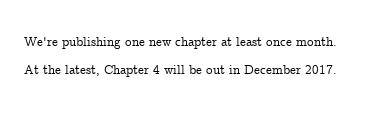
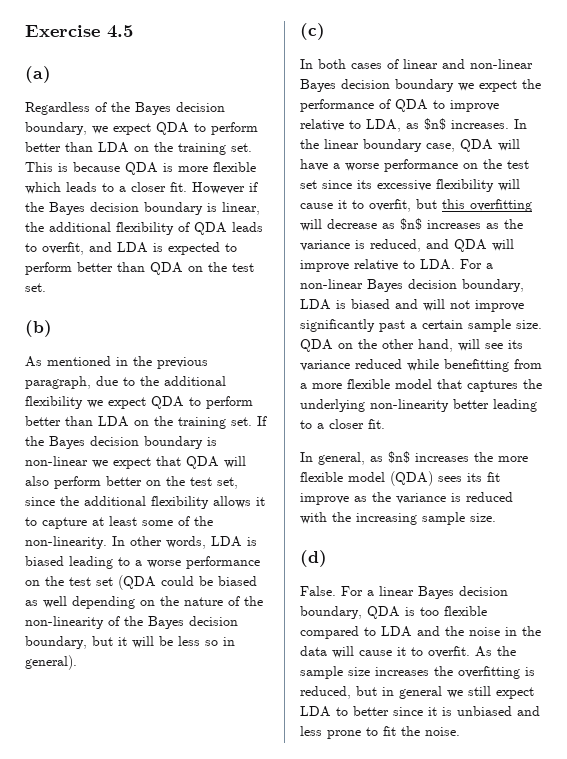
[24,37,337,49] [24,65,337,77] We're publishing one new chapter at least once month. // At the latest, Chapter 4 will be out in December 2017. -> [25,25,133,38] [25,66,51,83] [25,102,225,115] [25,122,258,135] [25,142,252,155] [25,162,256,175] [25,182,258,194] [25,202,260,215] [25,222,263,235] [25,242,237,255] [25,262,254,275] [25,283,46,292] [25,320,52,337] [25,356,208,369] [25,376,226,389] [25,396,253,409] [25,416,267,429] [25,436,217,449] [25,456,246,469] [25,476,238,489] [25,496,265,509] [25,516,213,529] [25,536,257,549] [25,556,260,569] [25,575,257,590] [25,596,263,609] [25,616,238,629] [25,636,235,649] [25,655,77,670] [300,23,325,40] [300,59,533,69] [300,79,541,92] [300,99,499,112] [300,118,527,132] [300,139,520,152] [300,159,529,172] [300,179,520,192] [300,199,532,212] [300,218,523,231] [300,239,514,252] [300,259,493,272] [300,279,524,292] [300,299,524,312] [300,319,542,332] [300,339,523,352] [300,359,542,372] [300,379,542,392] [300,399,537,412] [300,419,385,429] [300,451,528,465] [300,471,500,486] [300,492,513,505] [300,512,496,525] [300,550,327,567] [300,586,508,599] [300,606,487,619] [300,626,541,639] [300,646,516,658] [300,666,535,679] [300,686,534,699] [300,706,540,717] [300,726,460,739] Exercise 4.5 // (a) // Regardless of the Bayes decision boundary, we expect QDA to perform better than LDA on the training set. This is because QDA is more flexible which leads to a closer fit. However if the Bayes decision boundary is linear, the additional flexibility of QDA leads to overfit, and LDA is expected to perform better than QDA on the test set. // (b) // As mentioned in the previous paragraph, due to the additional flexibility we expect QDA to perform better than LDA on the training set. If the Bayes decision boundary is non-linear we expect that QDA will also perform better on the test set, since the additional flexibility allows it to capture at least some of the non-linearity. In other words, LDA is biased leading to a worse performance on the test set (QDA could be biased as well depending on the nature of the non-linearity of the Bayes decision boundary, but it will be less so in general). // (c) // In both cases of linear and non-linear Bayes decision boundary we expect the performance of QDA to improve relative to LDA, as $n$ increases. In the linear boundary case, QDA will have a worse performance on the test set since its excessive flexibility will cause it to overfit, but this overfitting will decrease as $n$ increases as the variance is reduced, and QDA will improve relative to LDA. For a non-linear Bayes decision boundary, LDA is biased and will not improve significantly past a certain sample size. QDA on the other hand, will see its variance reduced while benefitting from a more flexible model that captures the underlying non-linearity better leading to a closer fit. // In general, as $n$ increases the more flexible model (QDA) sees its fit improve as the variance is reduced with the increasing sample size. // (d) // False. For a linear Bayes decision boundary, QDA is too flexible compared to LDA and the noise in the data will cause it to overfit. As the sample size increases the overfitting is reduced, but in general we still expect LDA to better since it is unbiased and less prone to fit the noise.

